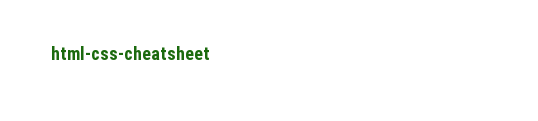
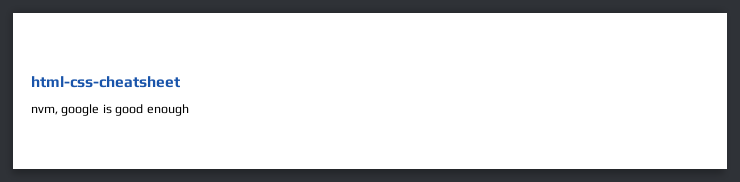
(210, 53) none -> [31,104,189,116] // nvm, google is good enough

